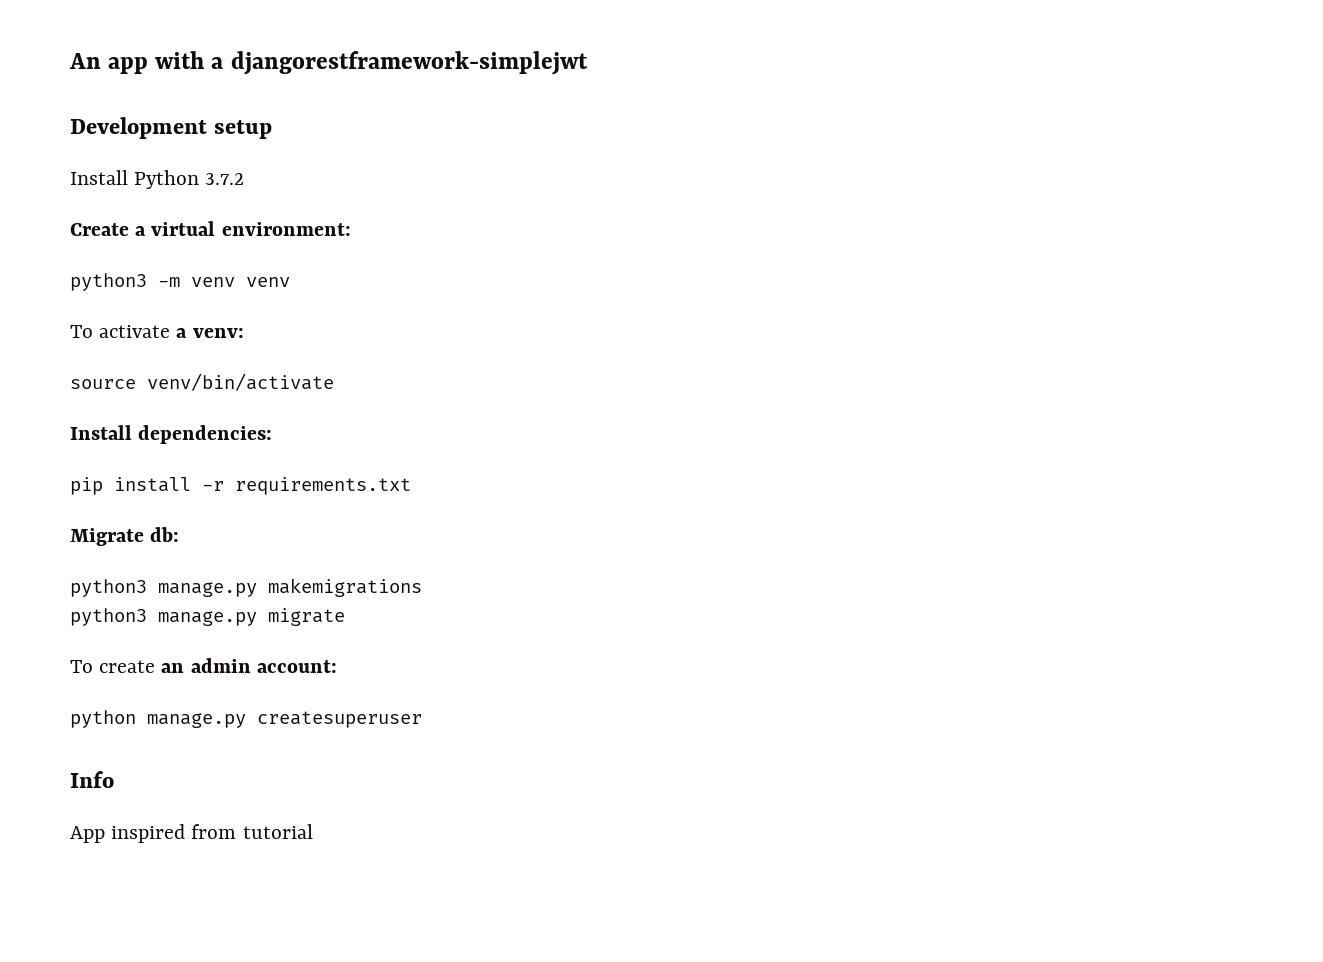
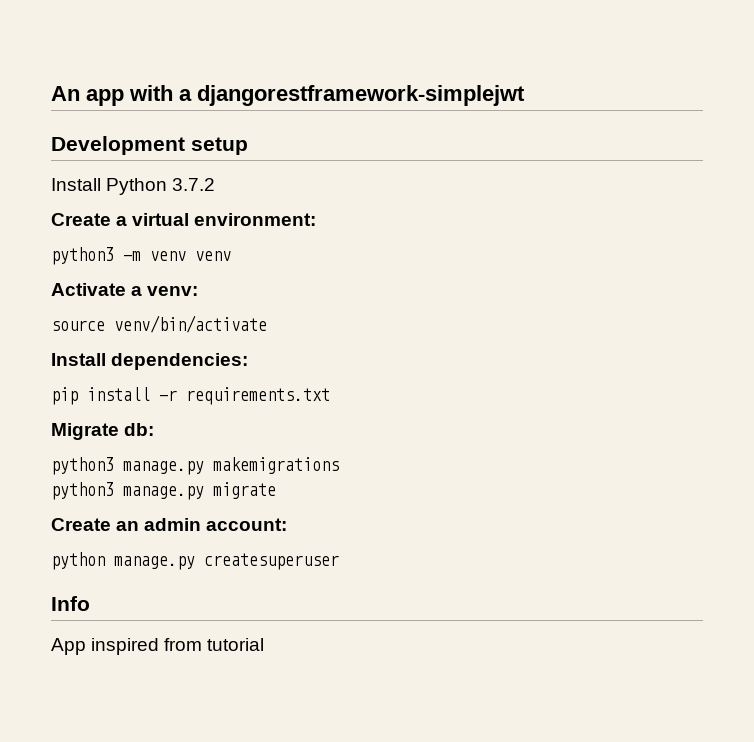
[70,325,171,338] To activate -> [51,283,126,296] Activate
[70,660,156,673] To create -> [51,518,111,531] Create

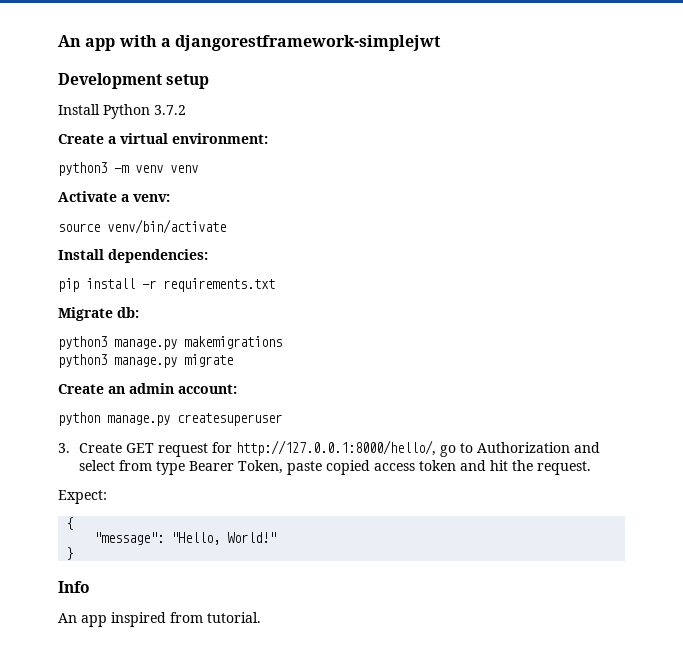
(339, 561) none -> [58,440,601,457] [79,460,592,475] [58,490,107,504] [66,517,74,530] [94,532,277,545] [66,547,74,560] // 3. Create GET request for http://127.0.0.1:8000/hello/, go to Authorization and select from type Bearer Token, paste copied access token and hit the request. // Expect: // { // "message": "Hello, World!" // }
[51,638,86,655] App -> [58,613,107,627] An app
[207,638,265,651] tutorial -> [207,612,261,623] tutorial.

